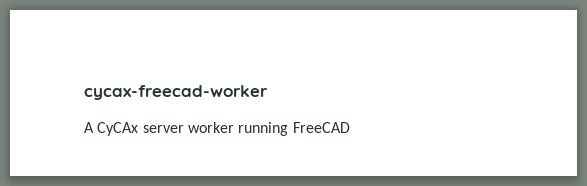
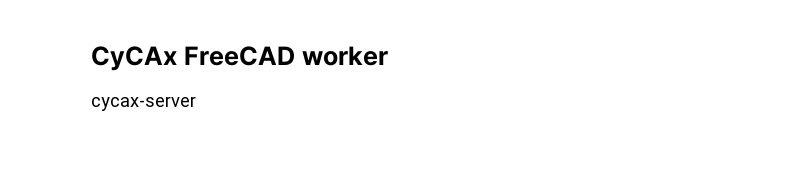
[84,85,268,100] [84,122,350,136] cycax-freecad-worker // A CyCAx server worker running FreeCAD -> [91,46,389,71] [91,96,196,111] CyCAx FreeCAD worker // cycax-server

